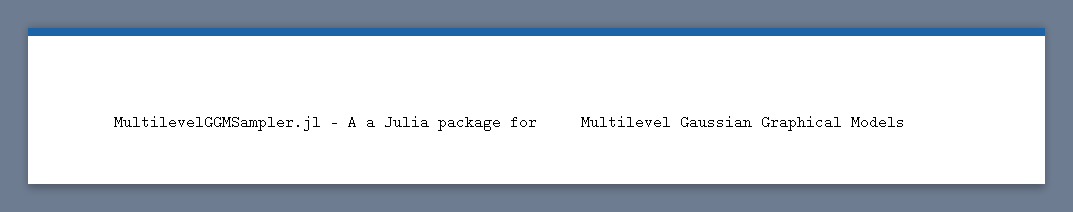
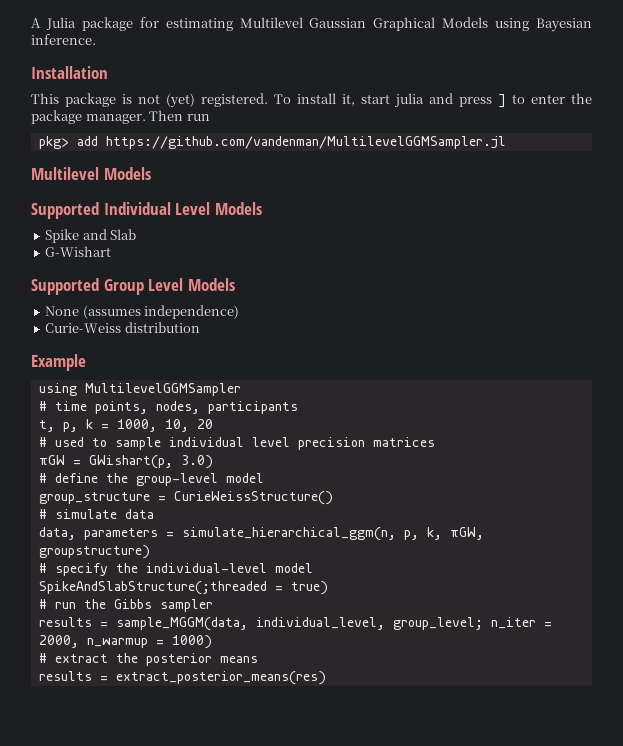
[114,115,375,131] MultilevelGGMSampler.jl - A a -> [31,18,41,28] A
(537, 122) none -> [165,18,233,31] estimating
(905, 122) none -> [495,18,592,32] [31,34,96,45] [31,66,108,79] [31,93,592,108] [31,110,210,124] [38,136,506,149] [31,167,151,180] [31,202,262,219] [45,229,137,243] [45,246,112,257] [31,278,235,295] [45,305,240,319] [45,322,200,333] [31,354,86,371] [38,383,241,396] [38,401,298,414] [38,419,213,432] [38,437,435,450] [38,455,213,469] [38,473,264,486] [38,491,333,505] [38,509,154,519] [38,527,484,541] [38,545,150,559] [38,563,313,576] [38,581,328,595] [38,599,213,612] [38,617,552,631] [38,635,212,649] [38,653,258,666] [38,671,326,685] using Bayesian inference. // Installation // This package is not (yet) registered. To install it, start julia and press ] to enter the package manager. Then run // pkg> add https://github.com/vandenman/MultilevelGGMSampler.jl // Multilevel Models // Supported Individual Level Models // Spike and Slab // G-Wishart // Supported Group Level Models // None (assumes independence) // Curie-Weiss distribution // Example // using MultilevelGGMSampler // # time points, nodes, participants // t, p, k = 1000, 10, 20 // # used to sample individual level precision matrices // πGW = GWishart(p, 3.0) // # define the group-level model // group_structure = CurieWeissStructure() // # simulate data // data, parameters = simulate_hierarchical_ggm(n, p, k, πGW, groupstructure) // # specify the individual-level model // SpikeAndSlabStructure(;threaded = true) // # run the Gibbs sampler // results = sample_MGGM(data, individual_level, group_level; n_iter = 2000, n_warmup = 1000) // # extract the posterior means // results = extract_posterior_means(res)

